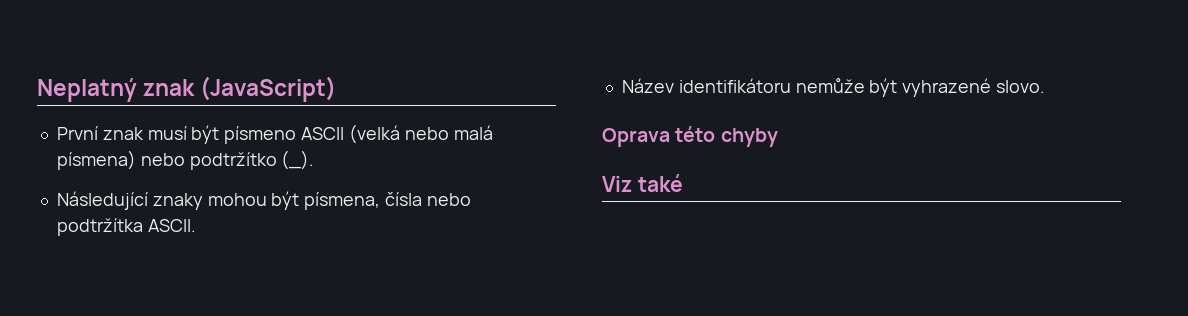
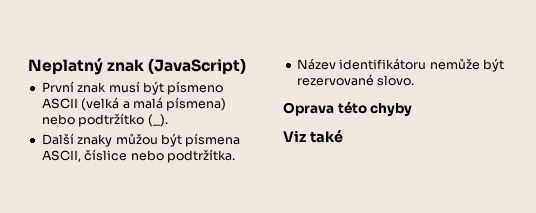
[404,127,449,140] nebo -> [122,101,130,109] a
[56,191,471,210] [56,218,196,236] Následující znaky mohou být písmena, čísla nebo podtržítka ASCII. -> [41,133,241,147] [41,149,235,163] Další znaky můžou být písmena ASCII, číslice nebo podtržítka.
[902,78,992,97] vyhrazené -> [296,74,374,86] rezervované

